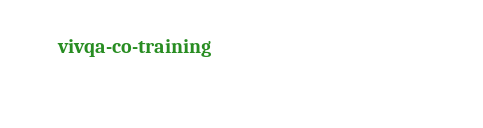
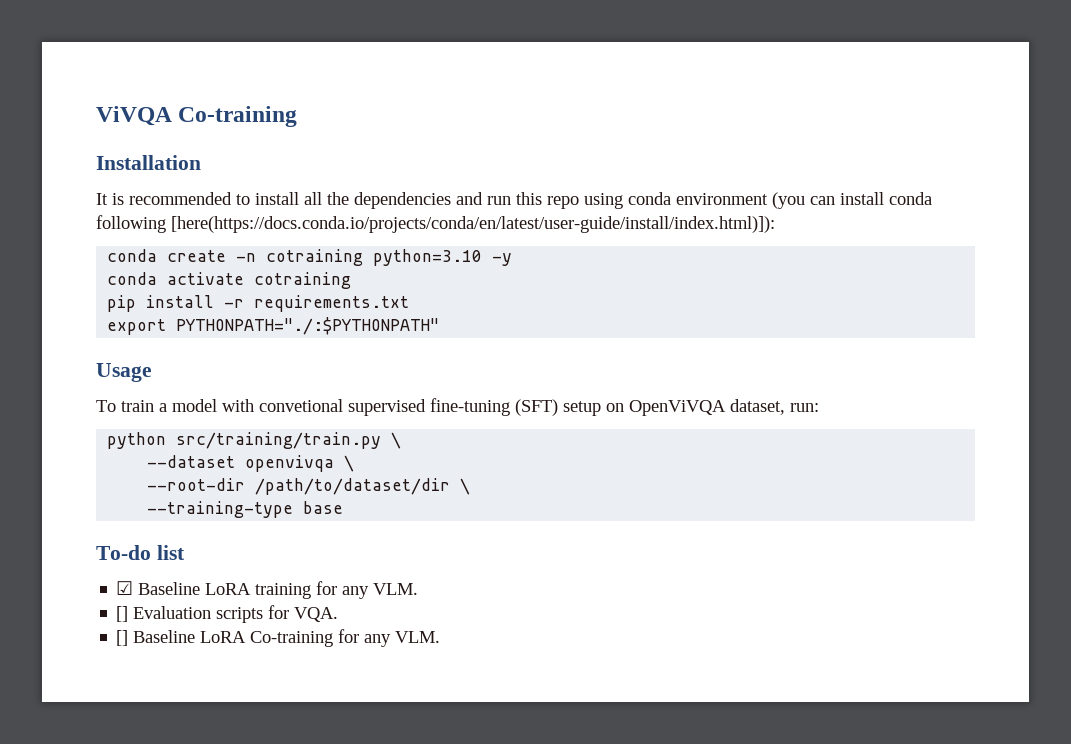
[57,39,211,57] vivqa-co-training -> [96,106,298,127] [96,155,201,170] [96,192,932,209] [96,215,775,233] [107,249,513,266] [107,272,352,289] [107,295,410,312] [107,317,440,335] [96,363,152,382] [96,398,819,416] [107,432,402,449] [147,455,355,472] [147,478,471,495] [147,501,344,518] [96,545,185,560] [116,581,419,599] [116,605,339,623] [116,629,441,647] ViVQA Co-training // Installation // It is recommended to install all the dependencies and run this repo using conda environment (you can install conda following [here(https://docs.conda.io/projects/conda/en/latest/user-guide/install/index.html)]): // conda create -n cotraining python=3.10 -y // conda activate cotraining // pip install -r requirements.txt // export PYTHONPATH="./:$PYTHONPATH" // Usage // To train a model with convetional supervised fine-tuning (SFT) setup on OpenViVQA dataset, run: // python src/training/train.py \ // --dataset openvivqa \ // --root-dir /path/to/dataset/dir \ // --training-type base // To-do list // ☑ Baseline LoRA training for any VLM. // [] Evaluation scripts for VQA. // [] Baseline LoRA Co-training for any VLM.

